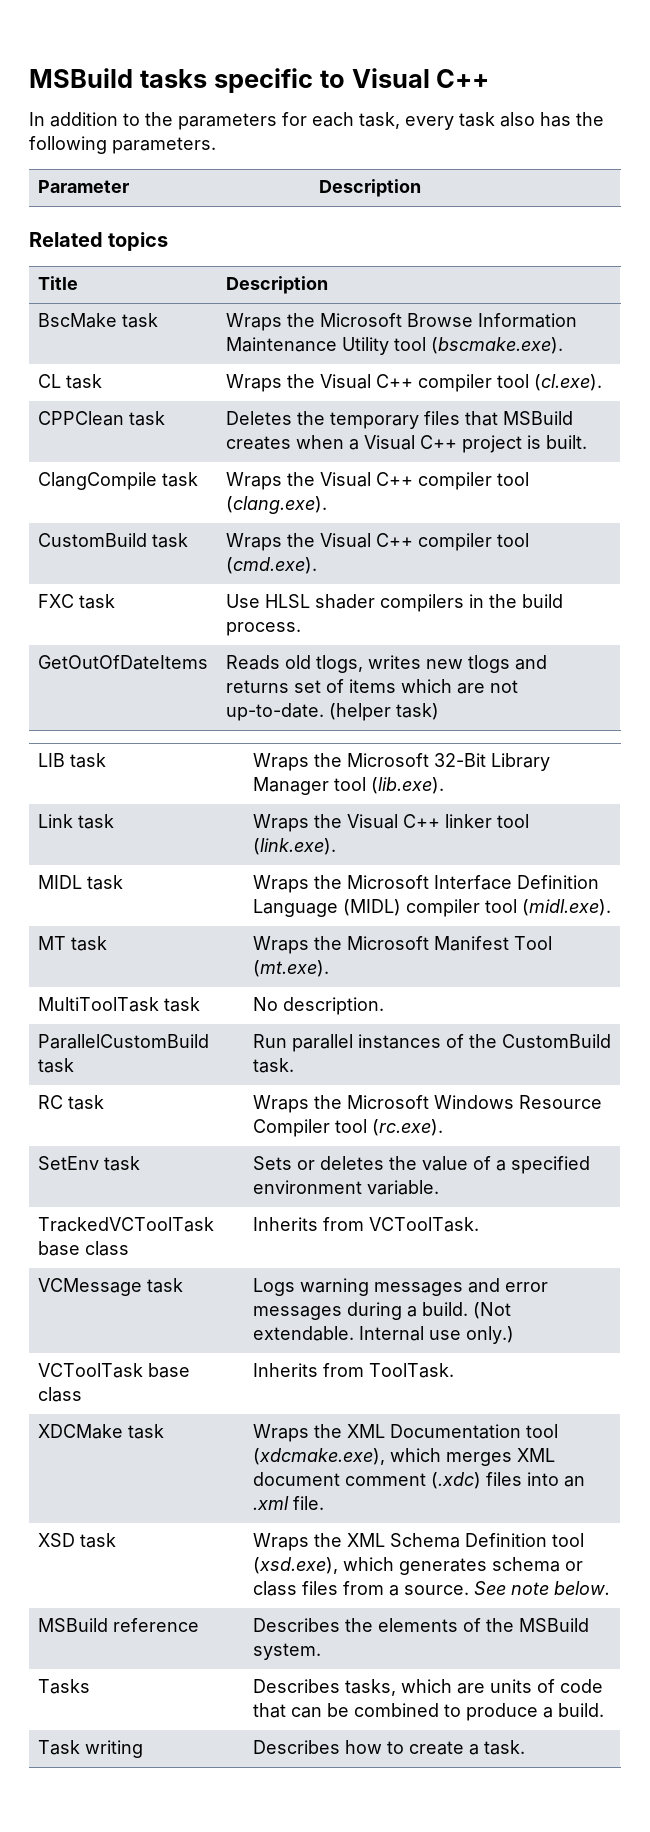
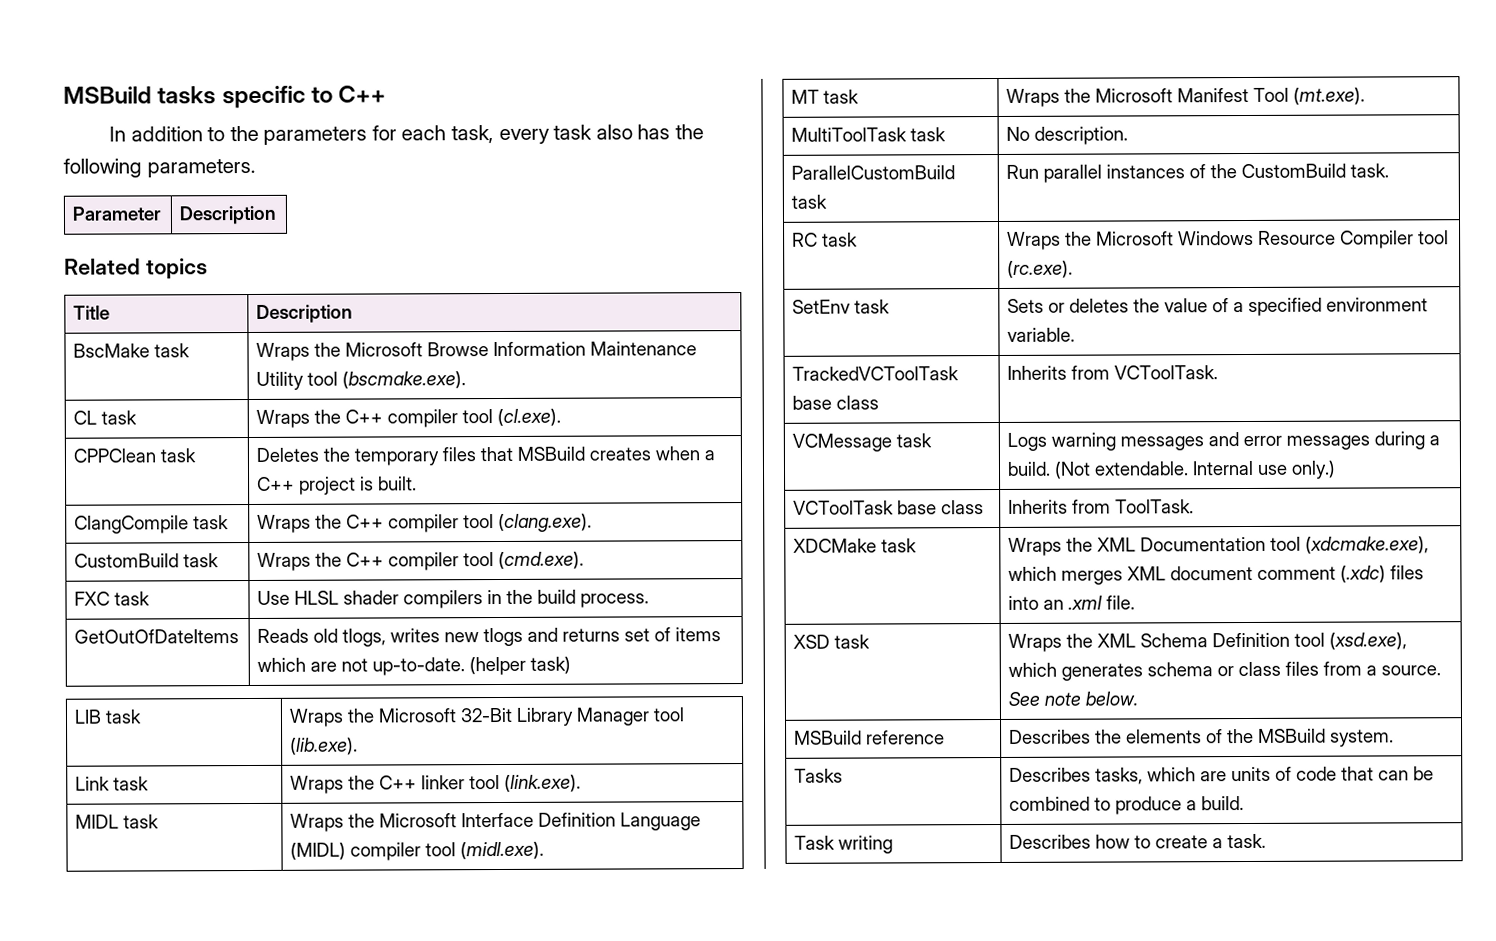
[351,68,430,88] Visual -> (334, 94) none
[319,374,371,389] Visual -> (342, 416) none
[363,435,415,450] Visual -> (716, 455) none
[319,472,371,487] Visual -> (343, 521) none
[319,533,371,548] Visual -> (343, 559) none
[346,814,398,829] Visual -> (376, 782) none

